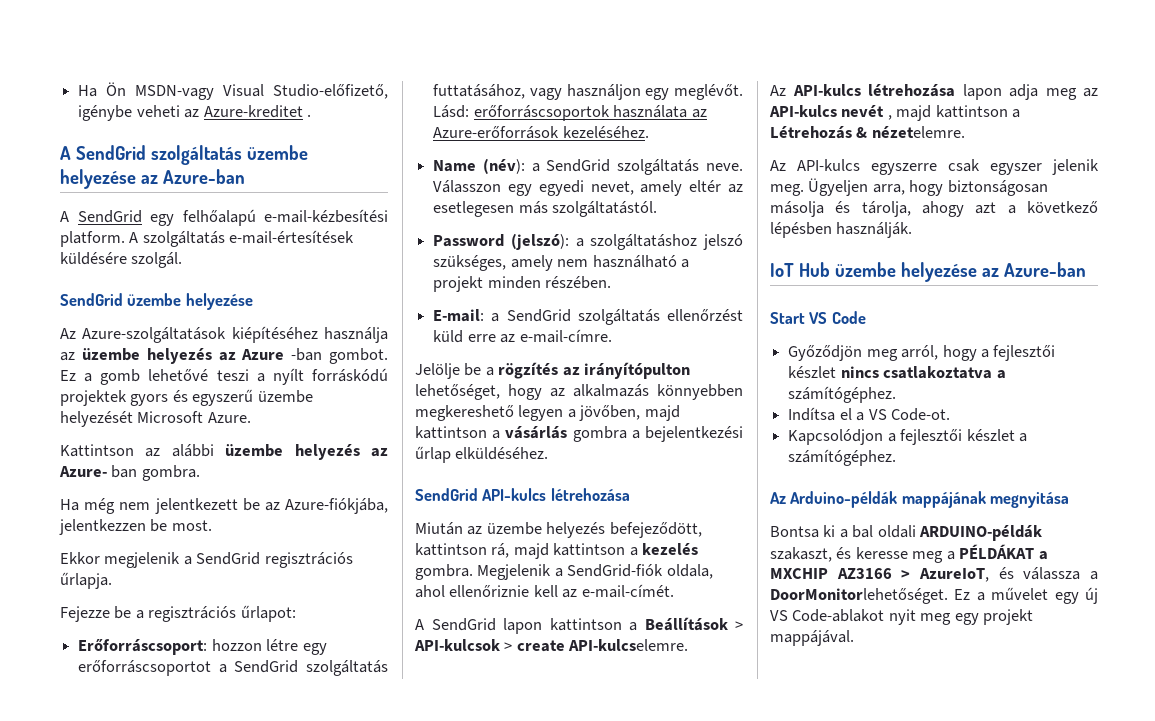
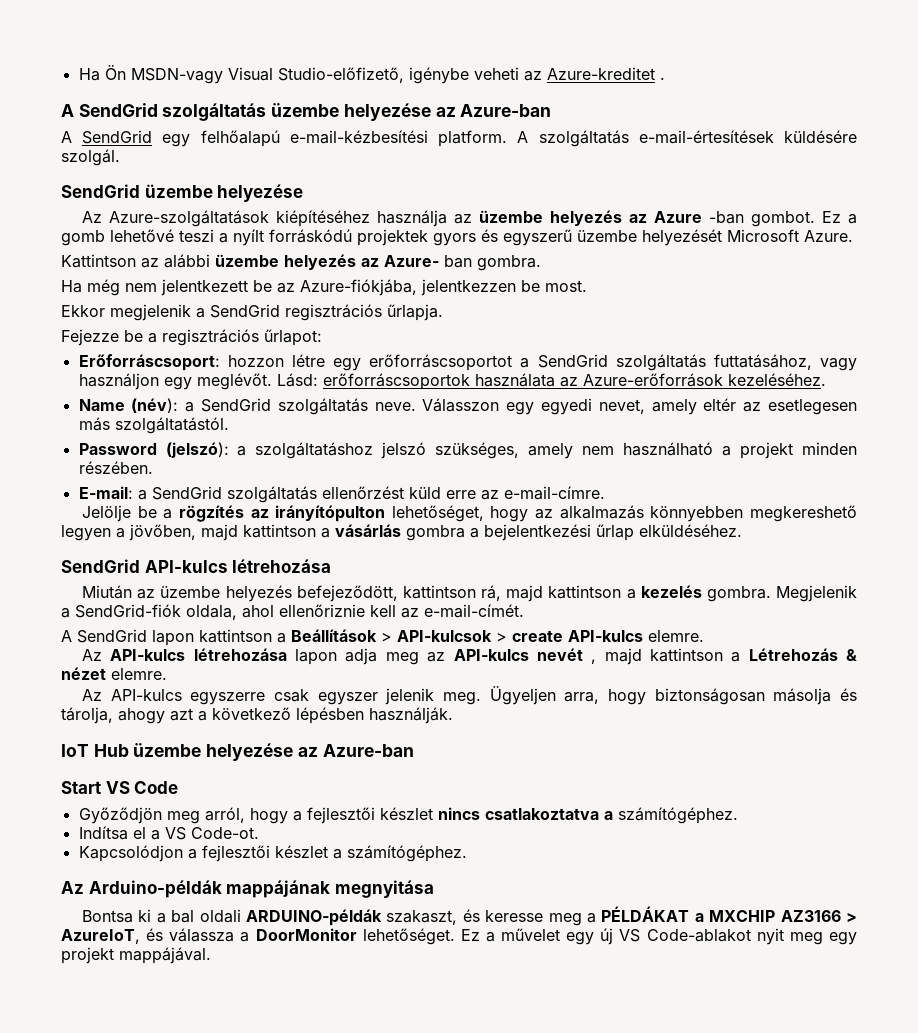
[568,639,689,651] API-kulcselemre. -> [568,630,704,642] API-kulcs elemre.
[871,126,965,138] nézetelemre. -> [61,667,167,680] nézet elemre.
[770,588,948,604] DoorMonitorlehetőséget. -> [255,928,455,945] DoorMonitor lehetőséget.

